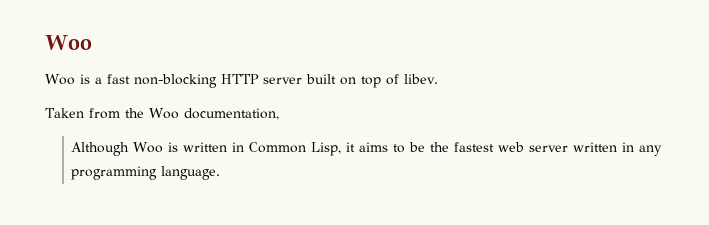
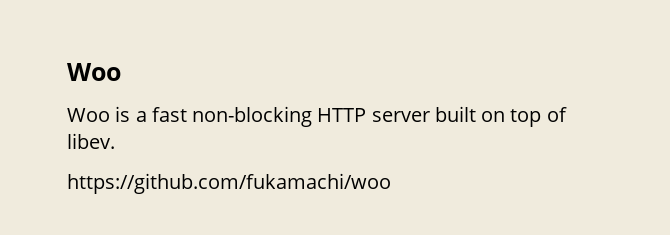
[45,108,279,120] [71,142,663,156] [71,166,221,180] Taken from the Woo documentation, // Although Woo is written in Common Lisp, it aims to be the fastest web server written in any programming language. -> [67,173,391,194] https://github.com/fukamachi/woo

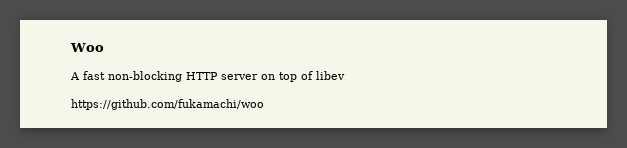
[67,106,147,122] Woo is a -> [70,72,80,80] A
[434,106,476,122] built -> (258, 77) none
[67,133,115,149] libev. -> [316,71,345,80] libev

